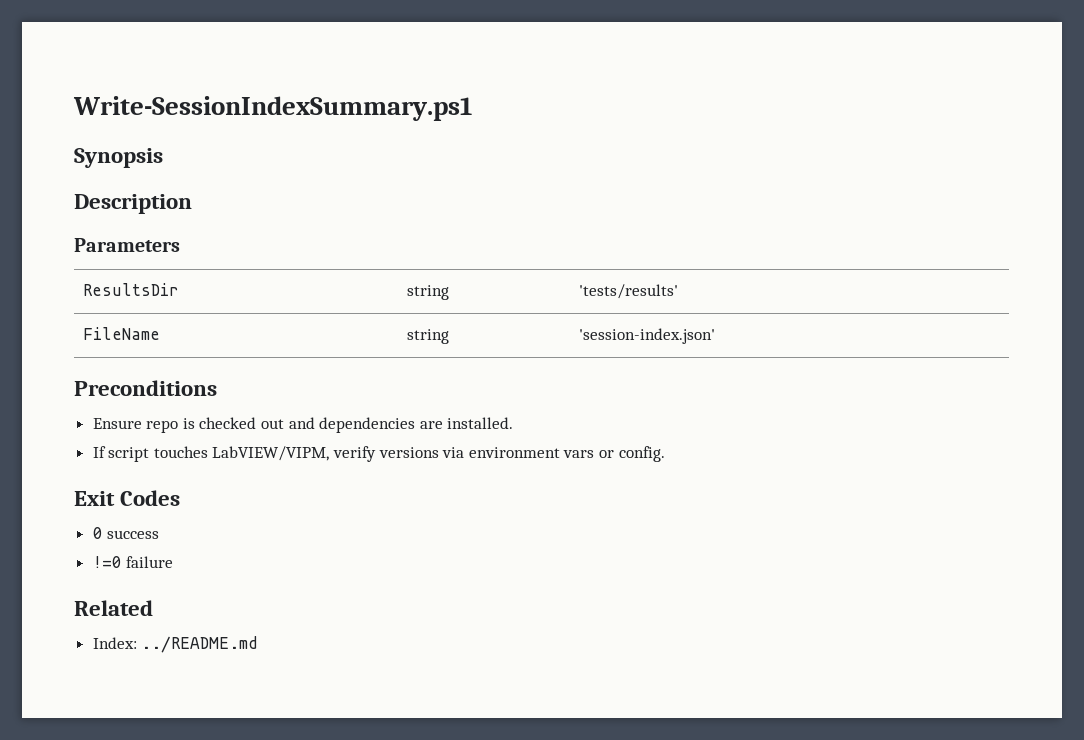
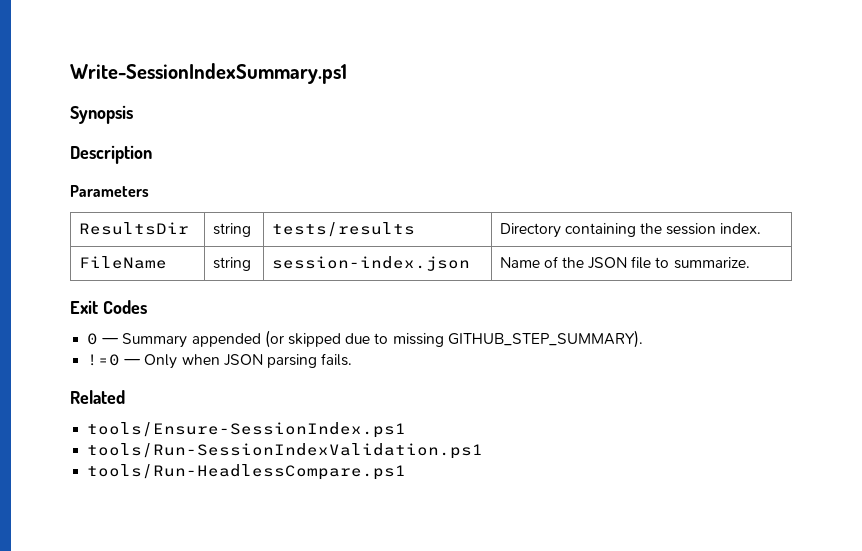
[578,284,678,299] [82,327,160,340] [406,329,449,344] [578,328,715,344] [74,380,217,396] [92,417,514,433] [92,446,665,462] [74,490,181,506] [92,527,160,539] [92,556,174,568] [74,600,153,616] [92,636,259,653] 'tests/results' // FileName | string | 'session-index.json' // Preconditions // Ensure repo is checked out and dependencies are installed. // If script touches LabVIEW/VIPM, verify versions via environment vars or config. // Exit Codes // 0 success // !=0 failure // Related // Index: ../README.md -> [271,222,415,237] [499,223,762,238] [78,256,167,269] [212,257,251,271] [271,256,470,271] [499,256,750,269] [70,300,147,314] [87,330,643,348] [87,353,353,369] [70,390,125,404] [87,422,407,438] [87,443,484,459] [87,464,407,480] tests/results | Directory containing the session index. // FileName | string | session-index.json | Name of the JSON file to summarize. // Exit Codes // 0 — Summary appended (or skipped due to missing GITHUB_STEP_SUMMARY). // !=0 — Only when JSON parsing fails. // Related // tools/Ensure-SessionIndex.ps1 // tools/Run-SessionIndexValidation.ps1 // tools/Run-HeadlessCompare.ps1

